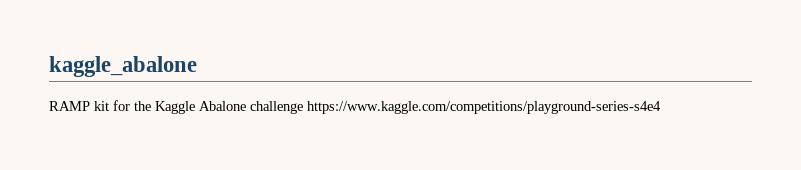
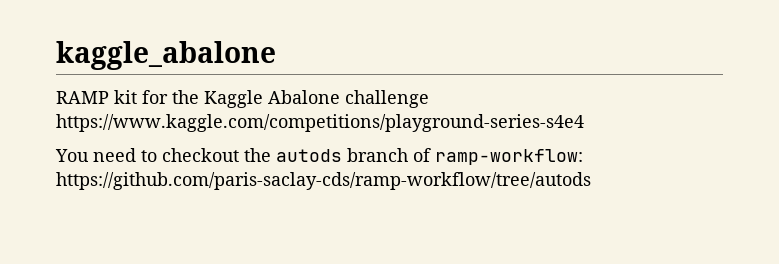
(661, 107) none -> [55,148,583,165] [56,172,591,190] // You need to checkout the autods branch of ramp-workflow: https://github.com/paris-saclay-cds/ramp-workflow/tree/autods

